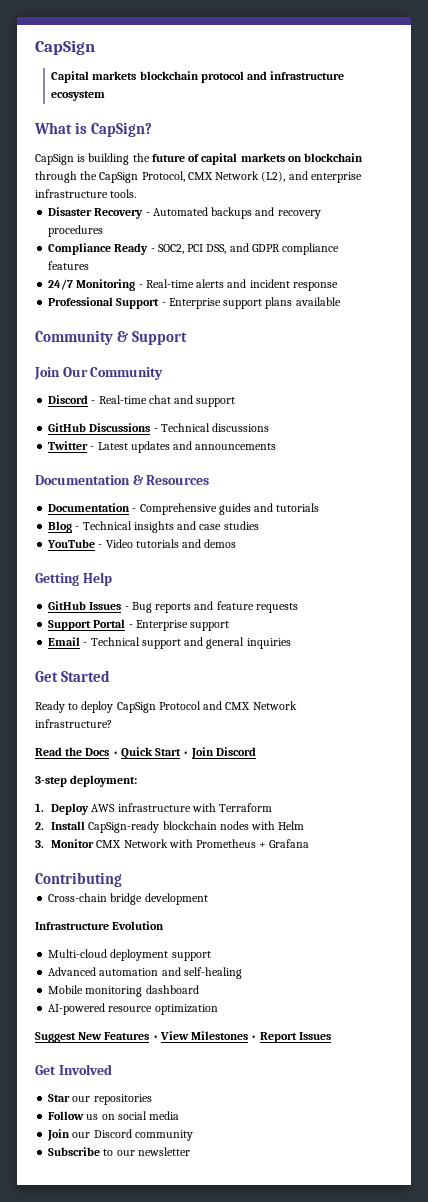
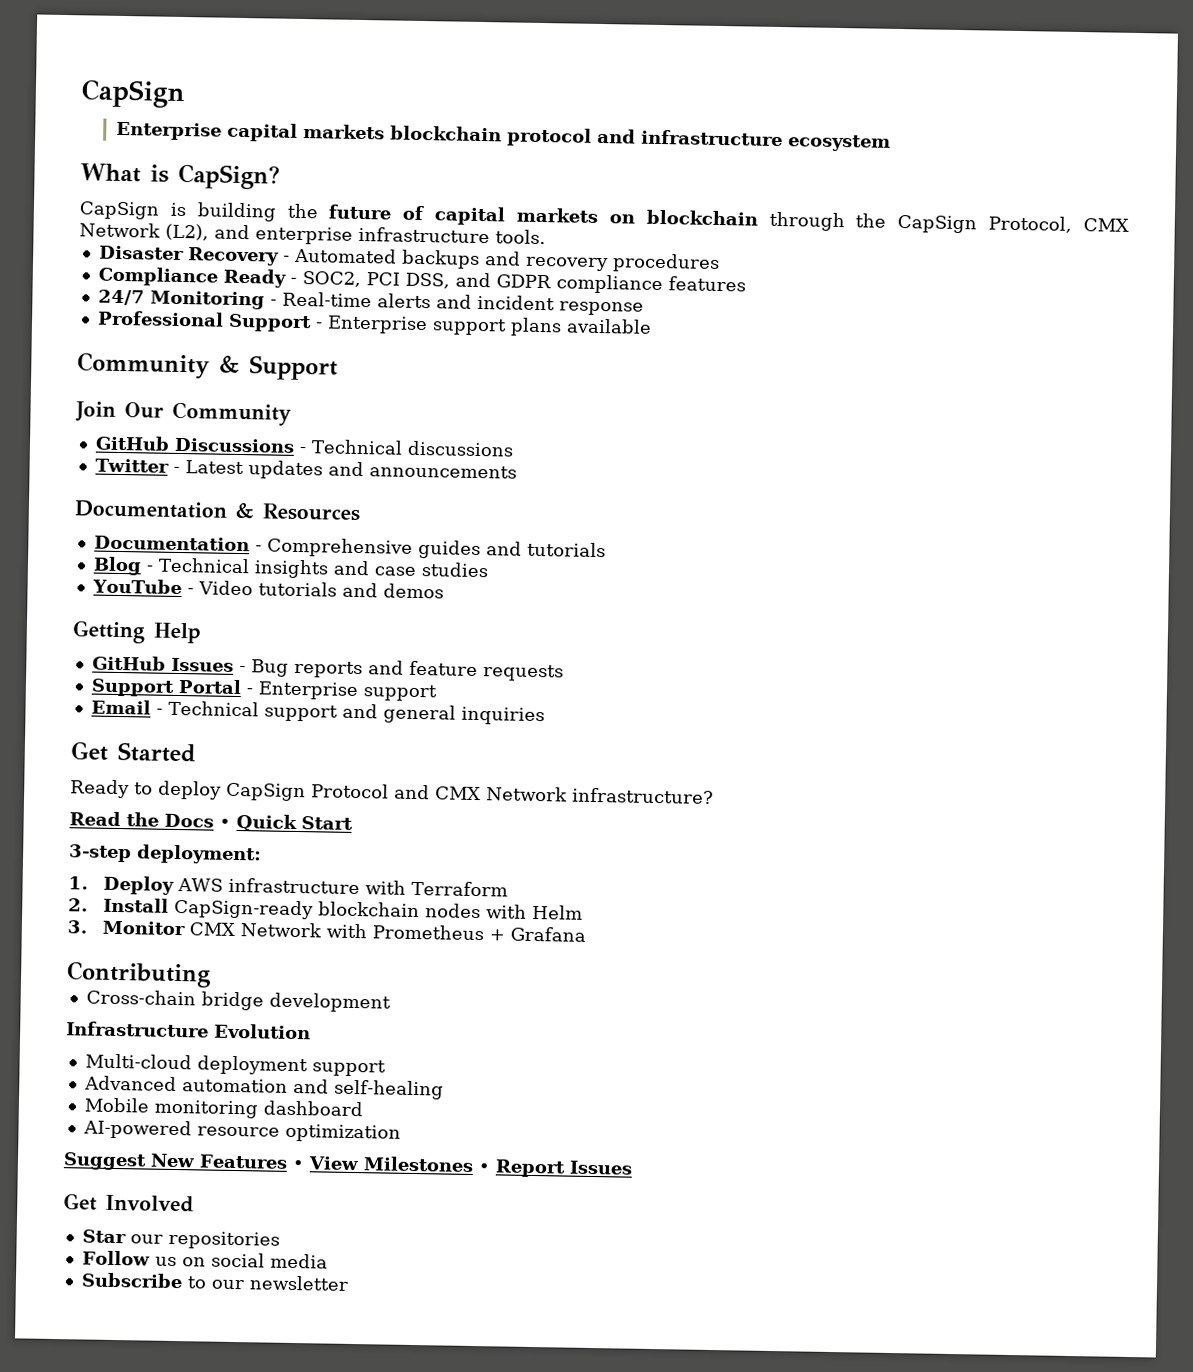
[51,71,90,83] Capital -> [115,121,298,142] Enterprise capital
[48,395,236,407] // Discord - Real-time chat and support -> (292, 413) none
[183,747,256,759] • Join Discord -> (353, 823) none
[47,1129,193,1141] // Join our Discord community -> (328, 1261) none

